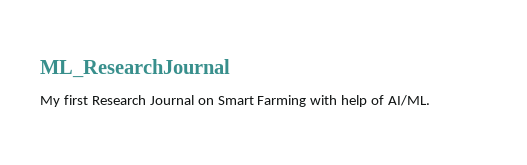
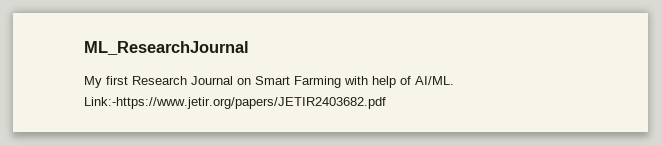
(431, 100) none -> [84,97,386,109] Link:-https://www.jetir.org/papers/JETIR2403682.pdf

